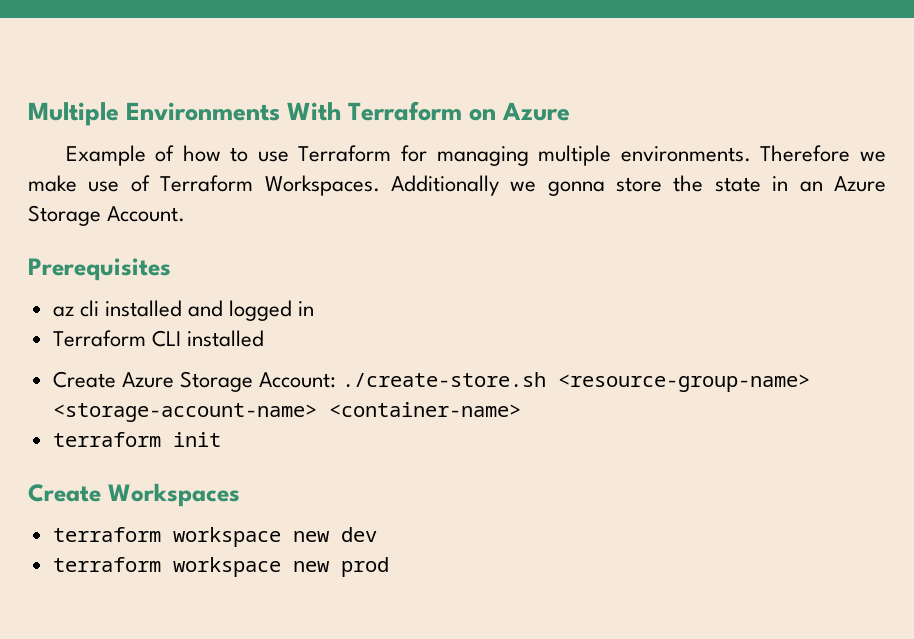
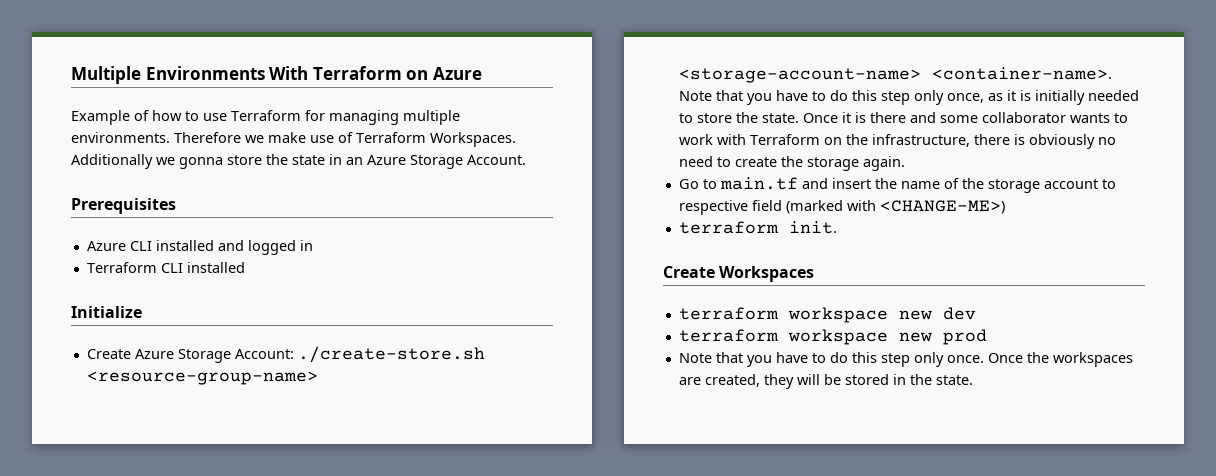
[52,300,99,317] az cli -> [86,241,152,251] Azure CLI
(264, 338) none -> [71,306,142,318] // Initialize
[328,402,521,417] [52,432,221,447] <container-name> // terraform init -> [931,67,1112,80] [678,90,1139,105] [678,112,1128,123] [678,134,1116,149] [678,156,905,171] [678,177,1116,193] [678,200,1005,215] [678,221,837,234] <container-name>. Note that you have to do this step only once, as it is initially needed to store the state. Once it is there and some collaborator wants to work with Terraform on the infrastructure, there is obviously no need to create the storage again. // Go to main.tf and insert the name of the storage account to respective field (marked with <CHANGE-ME>) // terraform init.
(389, 567) none -> [678,352,1133,367] [678,374,973,389] // Note that you have to do this step only once. Once the workspaces are created, they will be stored in the state.

